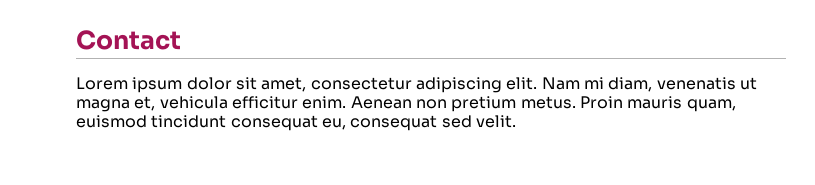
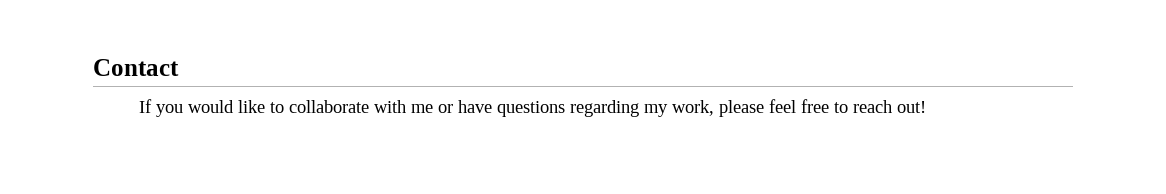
[76,77,757,93] [76,96,736,112] [76,115,516,131] Lorem ipsum dolor sit amet, consectetur adipiscing elit. Nam mi diam, venenatis ut magna et, vehicula efficitur enim. Aenean non pretium metus. Proin mauris quam, euismod tincidunt consequat eu, consequat sed velit. -> [138,99,926,117] If you would like to collaborate with me or have questions regarding my work, please feel free to reach out!

